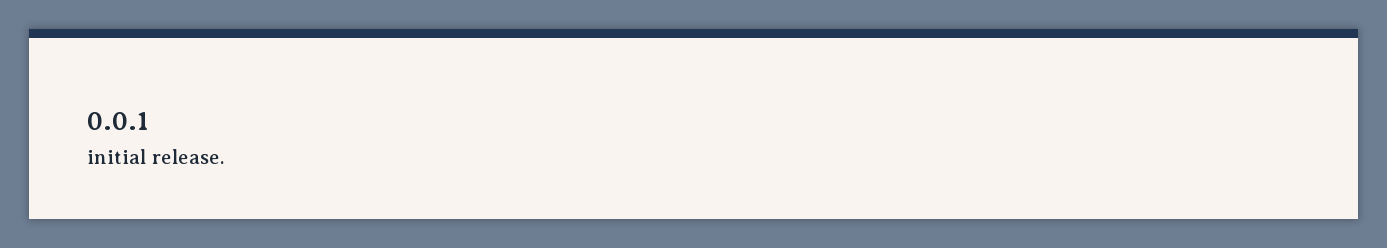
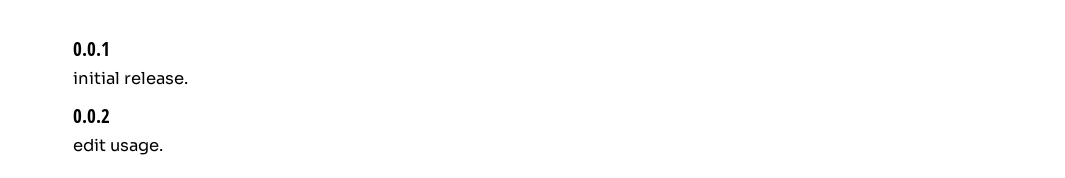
(224, 156) none -> [73,109,110,123] [73,138,164,155] // 0.0.2 // edit usage.

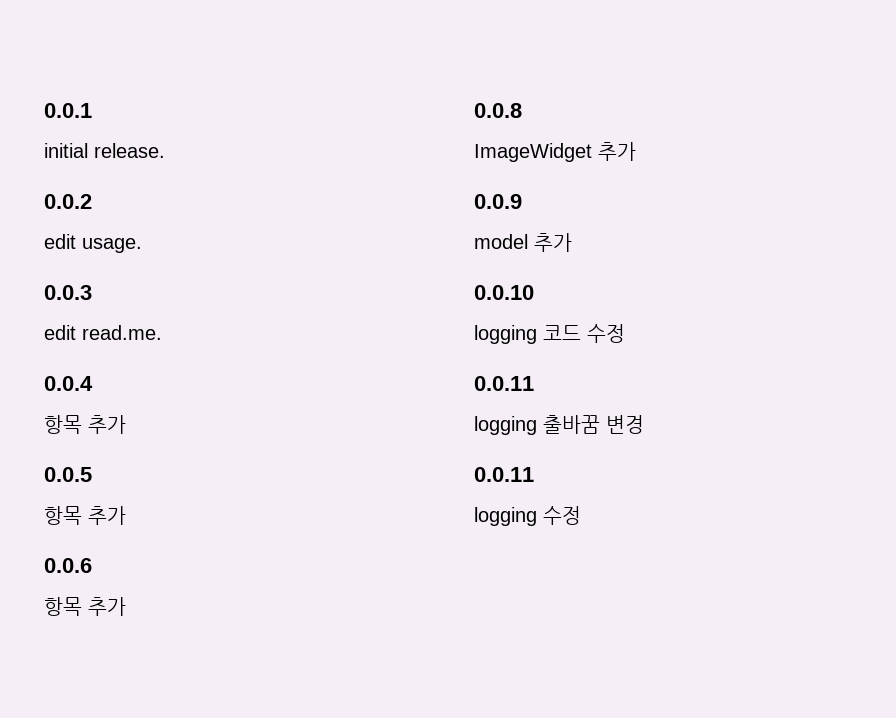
(164, 148) none -> [44,285,92,300] [44,325,162,340] [44,376,93,391] [44,415,126,434] [44,467,92,482] [44,506,126,525] [44,558,92,573] [44,597,126,616] [474,103,522,118] [474,142,636,162] [474,194,522,209] [474,233,572,252] [474,285,534,300] [474,324,625,344] [474,376,534,391] [474,415,644,435] [474,467,534,482] [474,506,581,526] // 0.0.3 // edit read.me. // 0.0.4 // 항목 추가 // 0.0.5 // 항목 추가 // 0.0.6 // 항목 추가 // 0.0.8 // ImageWidget 추가 // 0.0.9 // model 추가 // 0.0.10 // logging 코드 수정 // 0.0.11 // logging 출바꿈 변경 // 0.0.11 // logging 수정

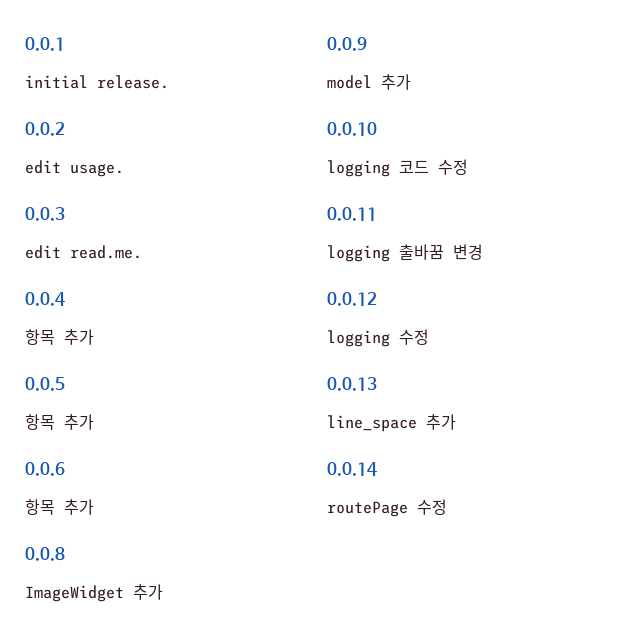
[474,467,534,482] 0.0.11 -> [327,292,377,306] 0.0.12
(581, 515) none -> [327,377,377,391] [327,414,456,432] [327,462,377,476] [327,499,447,517] // 0.0.13 // line_space 추가 // 0.0.14 // routePage 수정

